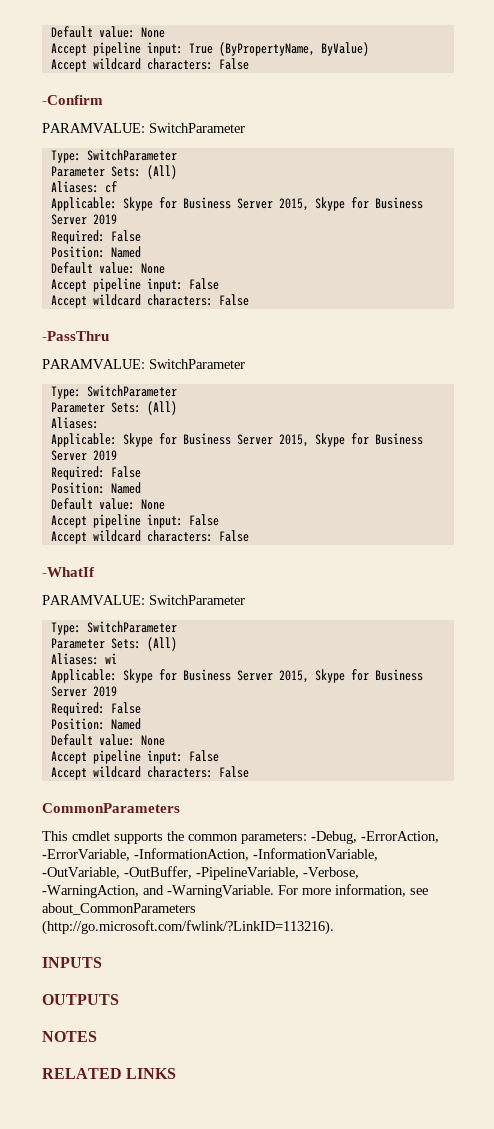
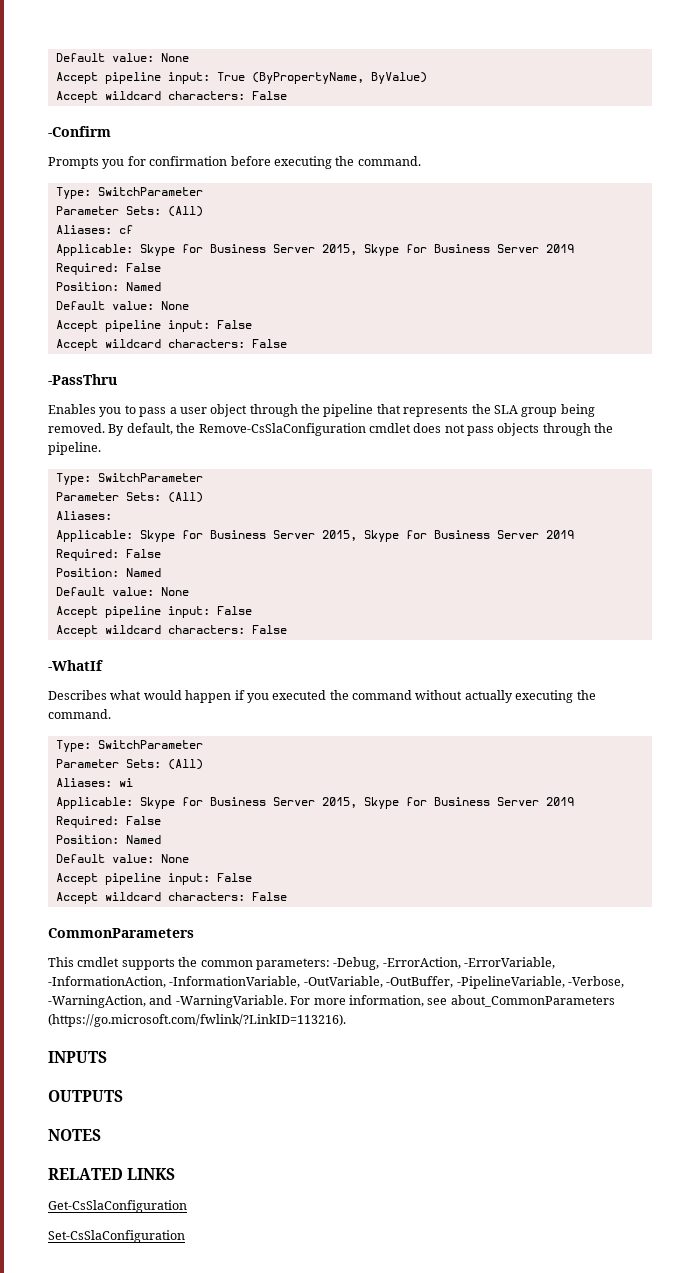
[42,123,245,133] PARAMVALUE: SwitchParameter -> [48,156,421,169] Prompts you for confirmation before executing the command.
[42,359,245,369] PARAMVALUE: SwitchParameter -> [48,404,595,417] [48,423,614,436] [48,442,101,455] Enables you to pass a user object through the pipeline that represents the SLA group being removed. By default, the Remove-CsSlaConfiguration cmdlet does not pass objects through the pipeline.
[42,595,245,605] PARAMVALUE: SwitchParameter -> [48,690,596,703] [48,709,111,719] Describes what would happen if you executed the command without actually executing the command.
[42,920,334,935] (http://go.microsoft.com/fwlink/?LinkID=113216). -> [48,1014,346,1027] (https://go.microsoft.com/fwlink/?LinkID=113216).
(177, 1073) none -> [48,1200,187,1213] [48,1230,185,1243] // Get-CsSlaConfiguration // Set-CsSlaConfiguration

